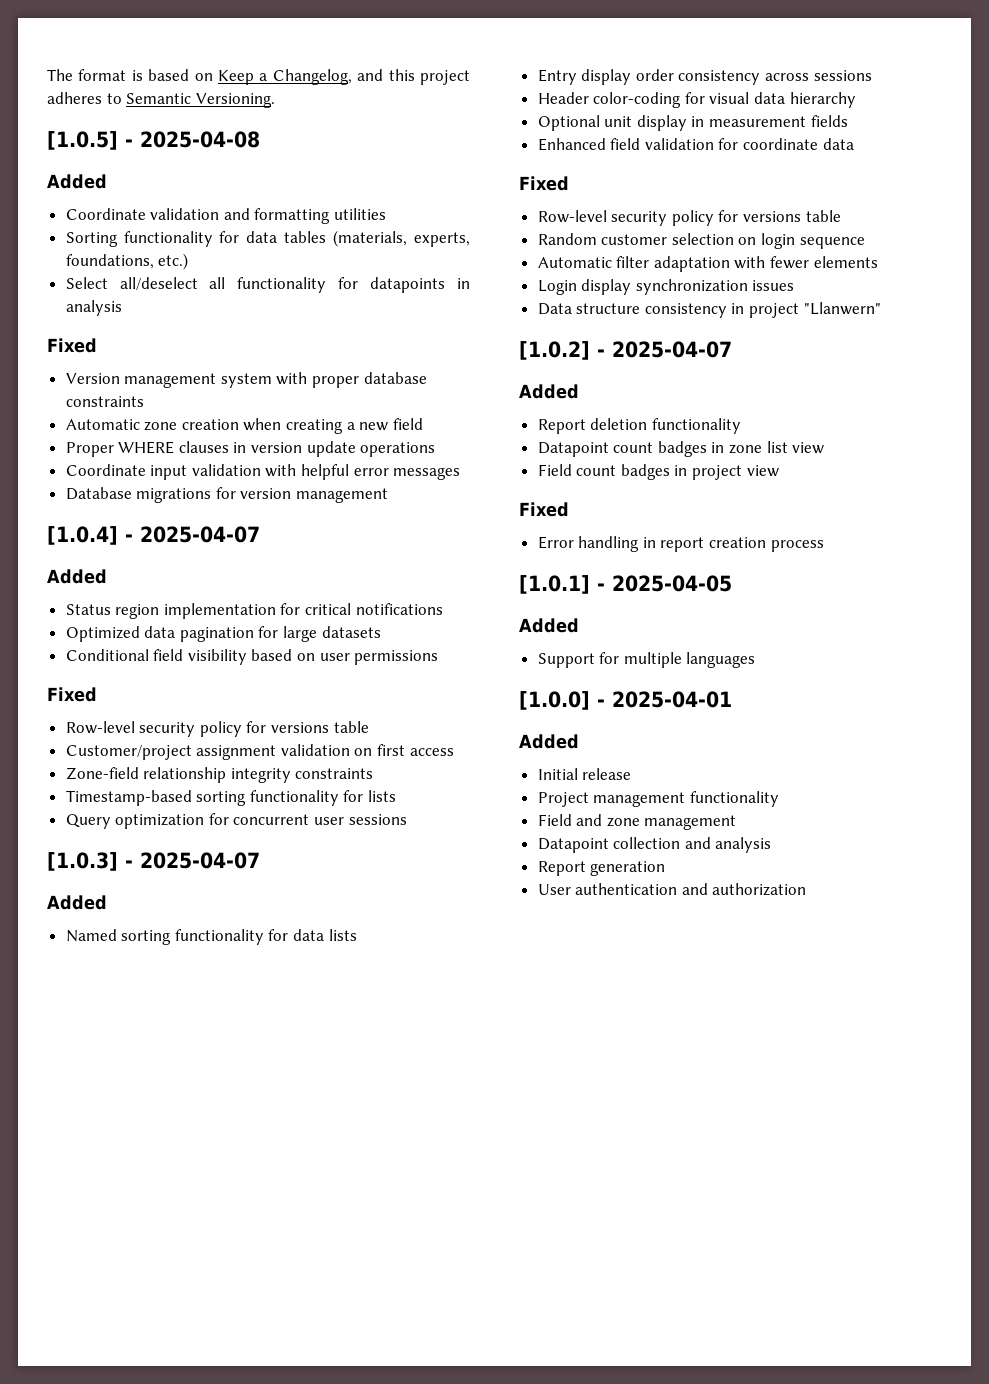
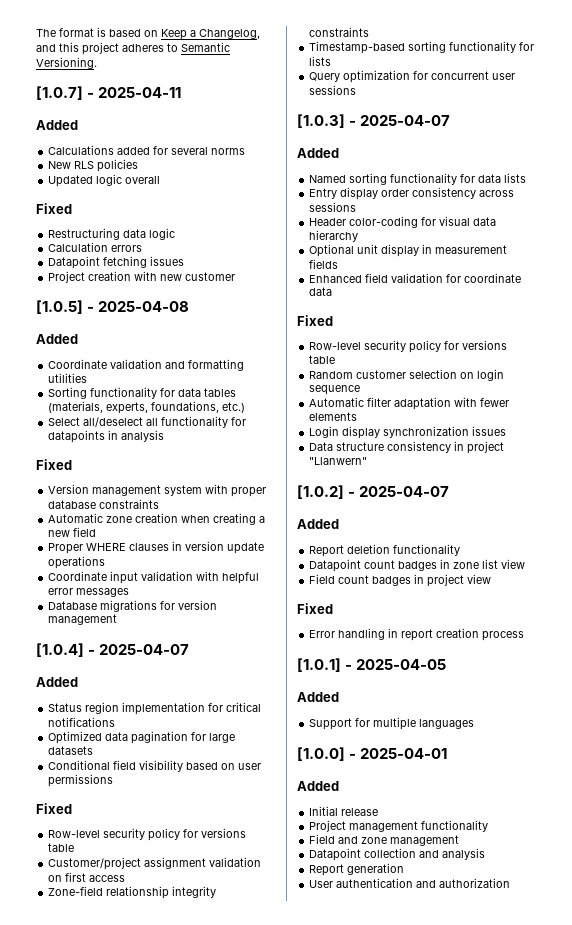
(275, 100) none -> [36,86,182,100] [36,120,78,130] [48,145,246,155] [48,159,139,172] [48,174,161,187] [36,203,72,214] [48,228,176,240] [48,242,143,252] [48,256,185,269] [48,271,236,283] // [1.0.7] - 2025-04-11 // Added // Calculations added for several norms // New RLS policies // Updated logic overall // Fixed // Restructuring data logic // Calculation errors // Datapoint fetching issues // Project creation with new customer

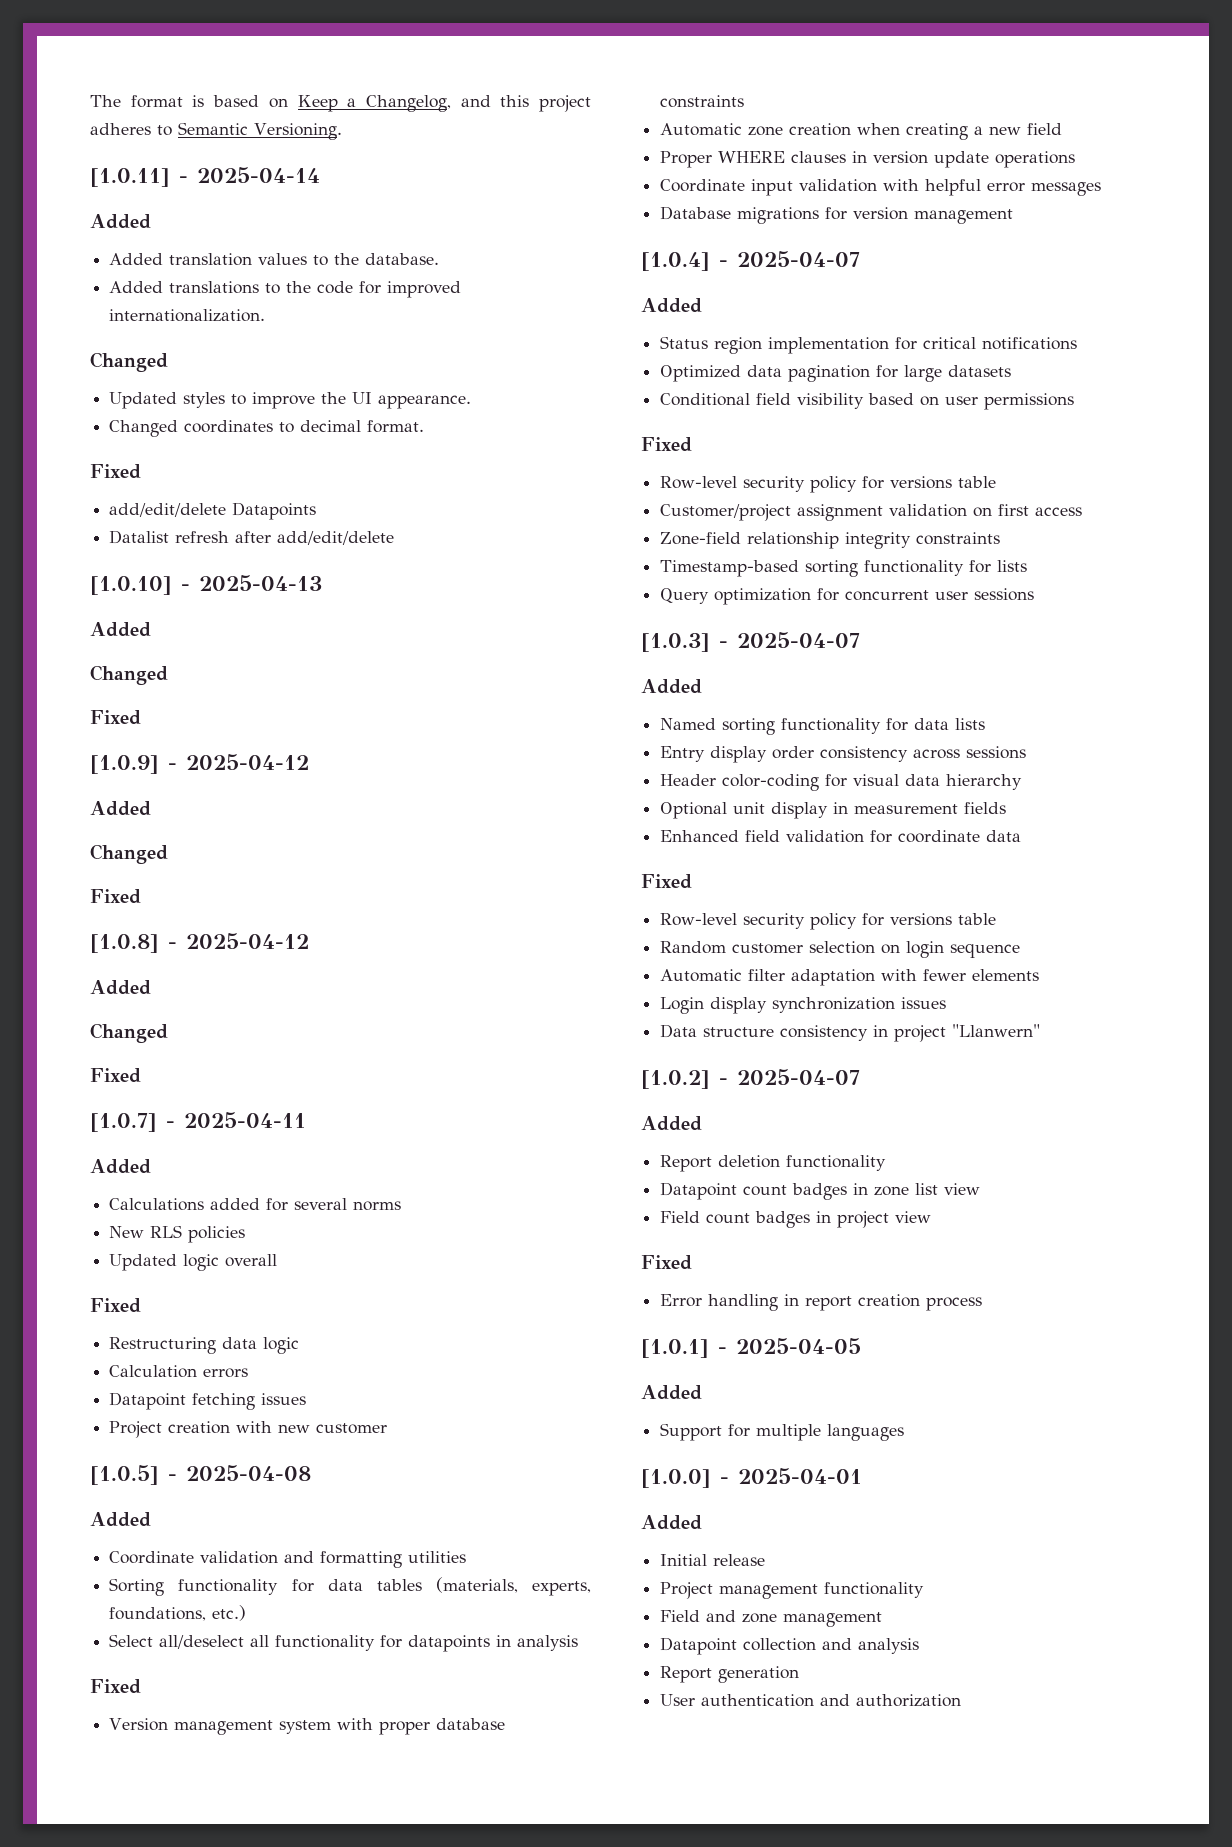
(97, 63) none -> [90,167,320,187] [90,214,151,229] [109,253,440,266] [109,281,462,298] [109,309,266,322] [90,352,168,372] [109,392,472,409] [109,420,425,437] [90,464,141,479] [109,502,317,520] [109,530,395,545] [90,575,322,595] [90,622,151,637] [90,665,168,685] [90,710,141,725] [90,754,309,774] [90,801,151,816] [90,844,168,864] [90,889,141,904] [90,933,309,953] [90,980,151,995] [90,1023,168,1043] [90,1068,141,1083] // [1.0.11] - 2025-04-14 // Added // Added translation values to the database. // Added translations to the code for improved internationalization. // Changed // Updated styles to improve the UI appearance. // Changed coordinates to decimal format. // Fixed // add/edit/delete Datapoints // Datalist refresh after add/edit/delete // [1.0.10] - 2025-04-13 // Added // Changed // Fixed // [1.0.9] - 2025-04-12 // Added // Changed // Fixed // [1.0.8] - 2025-04-12 // Added // Changed // Fixed

